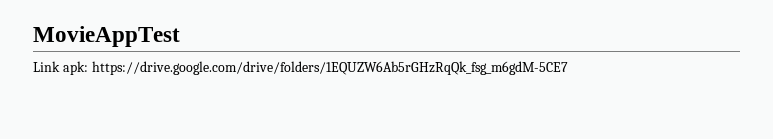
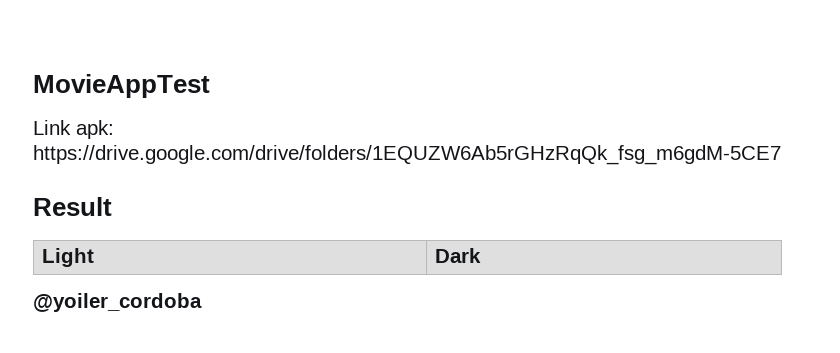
(568, 68) none -> [33,197,112,216] [42,248,95,267] [435,248,482,263] [33,293,202,312] // Result // Light | Dark // @yoiler_cordoba

